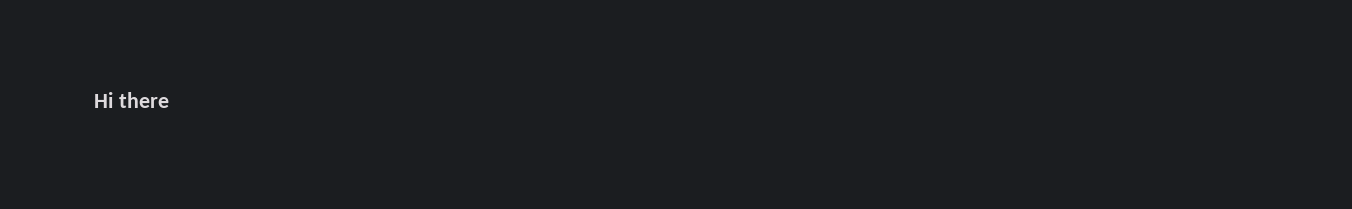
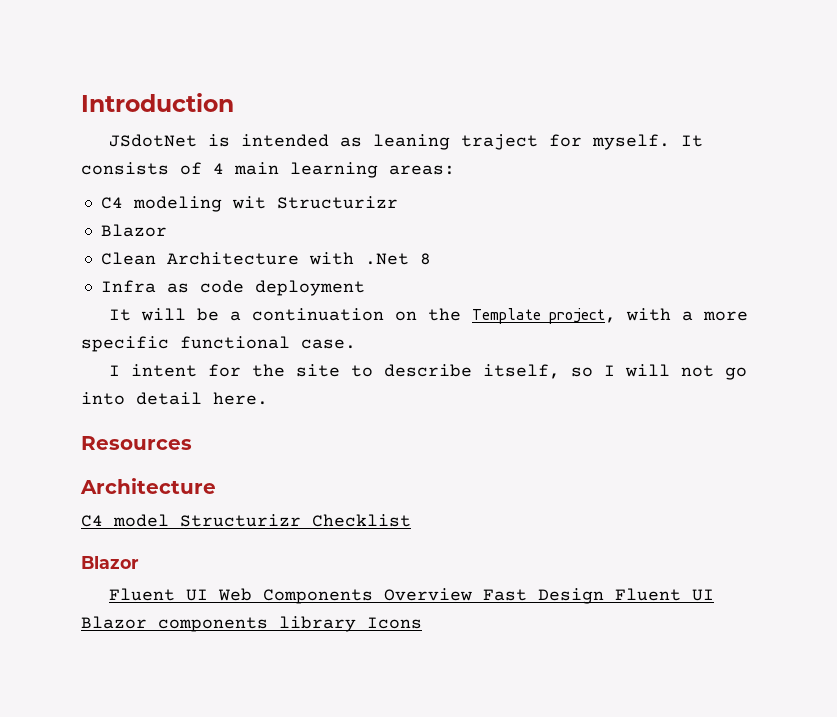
[94,92,169,108] Hi there -> [81,93,234,112] [108,134,703,150] [81,162,455,178] [100,196,398,212] [100,224,167,237] [100,252,431,265] [100,280,365,296] [108,308,748,324] [81,336,356,352] [108,364,747,380] [81,392,268,405] [81,436,192,450] [80,478,216,494] [81,514,411,527] [81,556,139,569] [108,588,714,604] [81,616,422,632] Introduction // JSdotNet is intended as leaning traject for myself. It consists of 4 main learning areas: // C4 modeling wit Structurizr // Blazor // Clean Architecture with .Net 8 // Infra as code deployment // It will be a continuation on the Template project, with a more specific functional case. // I intent for the site to describe itself, so I will not go into detail here. // Resources // Architecture // C4 model Structurizr Checklist // Blazor // Fluent UI Web Components Overview Fast Design Fluent UI Blazor components library Icons

